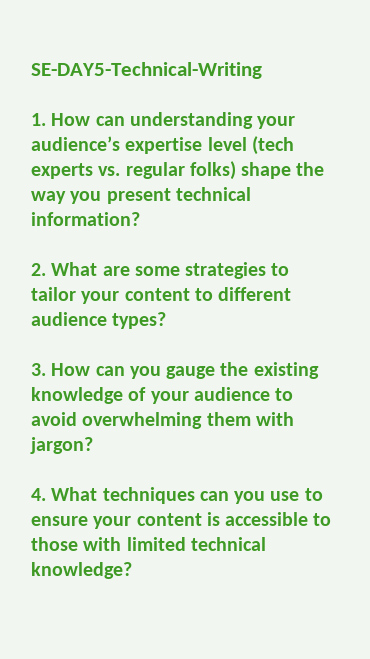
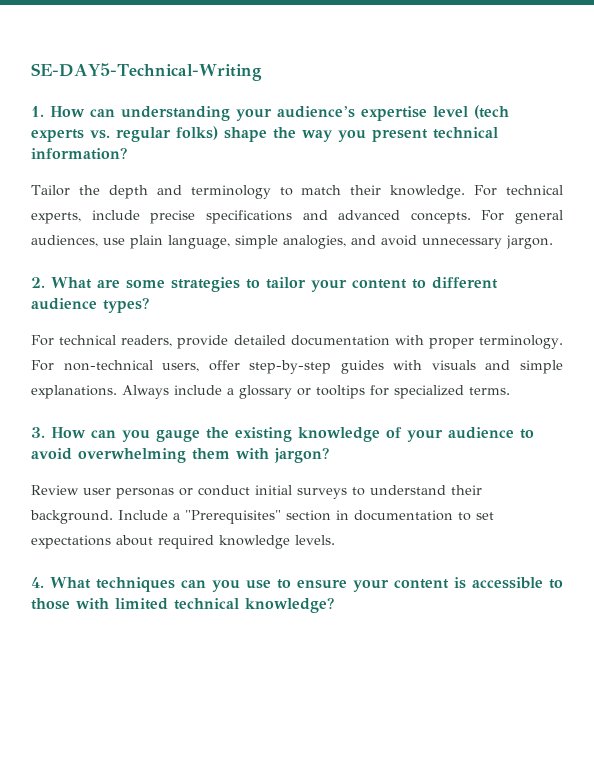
(140, 219) none -> [31,185,563,199] [31,210,563,224] [31,235,553,249] // Tailor the depth and terminology to match their knowledge. For technical experts, include precise specifications and advanced concepts. For general audiences, use plain language, simple analogies, and avoid unnecessary jargon.
(167, 320) none -> [31,335,564,349] [31,360,563,374] [31,385,510,399] // For technical readers, provide detailed documentation with proper terminology. For non-technical users, offer step-by-step guides with visuals and simple explanations. Always include a glossary or tooltips for specialized terms.
(93, 445) none -> [31,485,482,499] [30,510,494,524] [31,535,335,549] // Review user personas or conduct initial surveys to understand their background. Include a "Prerequisites" section in documentation to set expectations about required knowledge levels.

